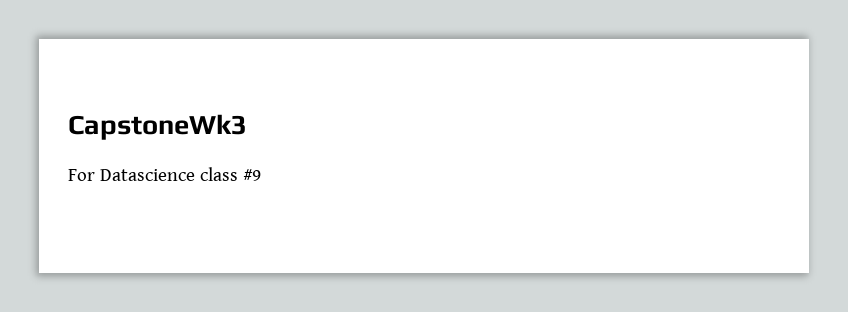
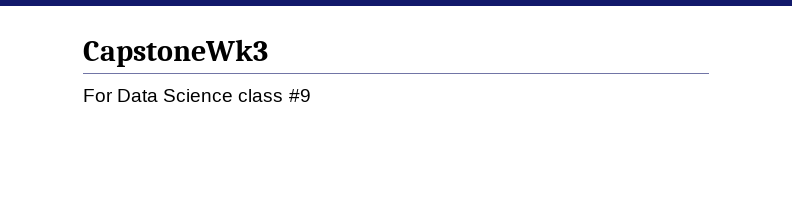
[99,169,195,181] Datascience -> [117,89,234,102] Data Science

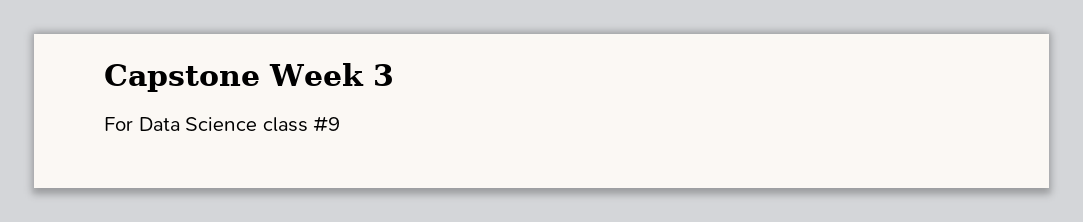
[83,39,268,67] CapstoneWk3 -> [104,63,394,92] Capstone Week 3

